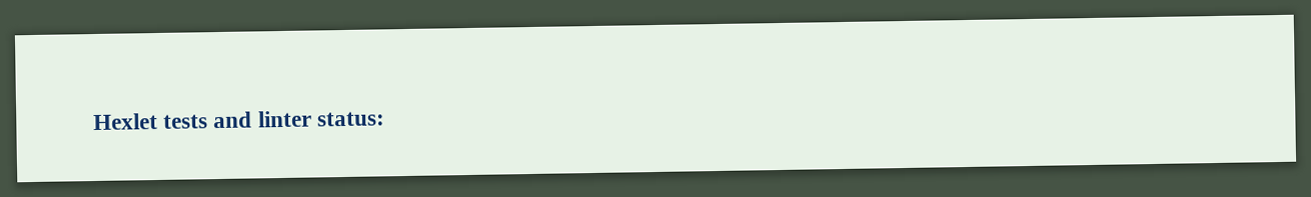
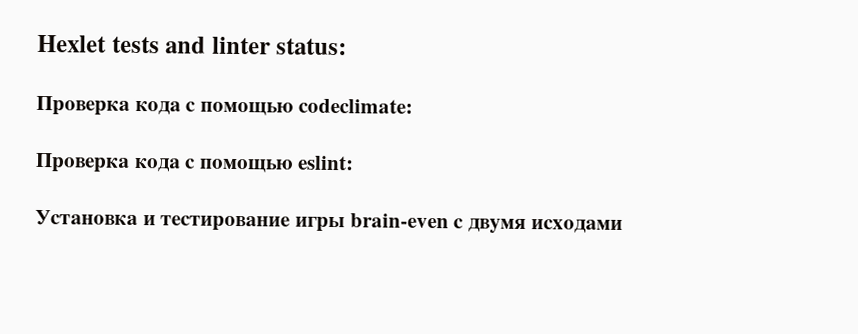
(385, 119) none -> [36,95,413,117] [35,152,354,174] [35,209,623,235] // Проверка кода с помощью codeclimate: // Проверка кода с помощью eslint: // Установка и тестирование игры brain-even с двумя исходами

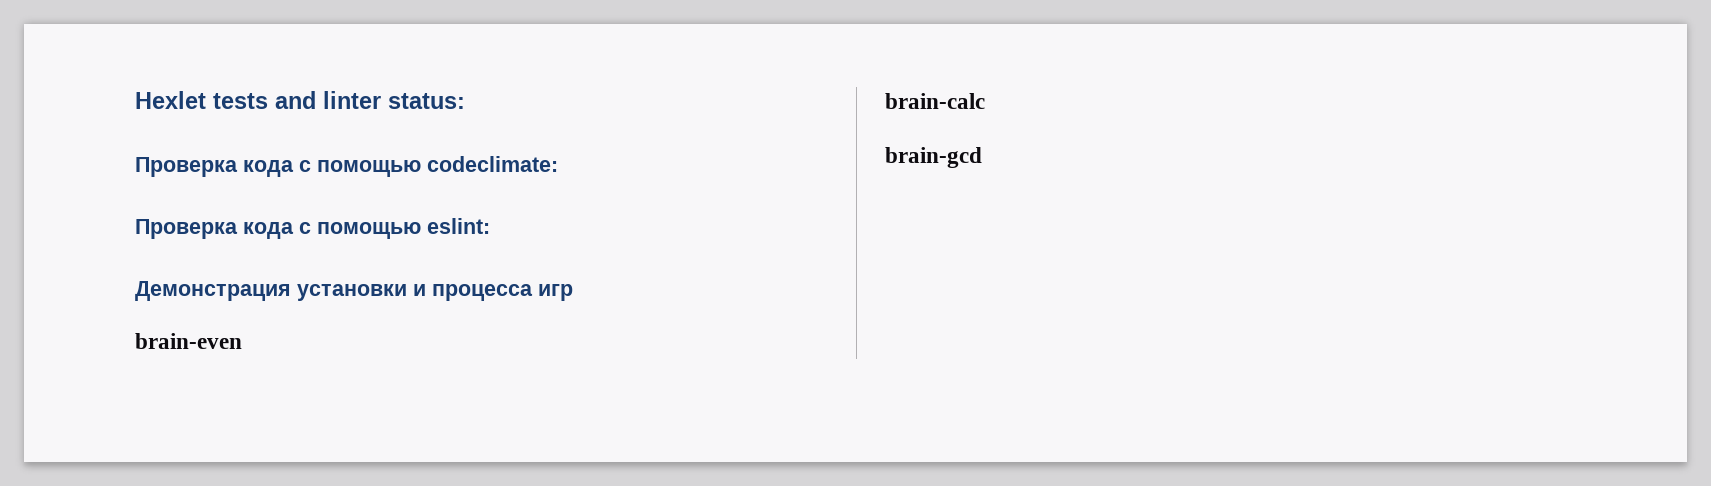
[35,209,623,235] Установка и тестирование игры brain-even с двумя исходами -> [135,281,573,301] [135,333,242,349] [885,93,985,109] [885,147,982,168] Демонстрация установки и процесса игр // brain-even // brain-calc // brain-gcd

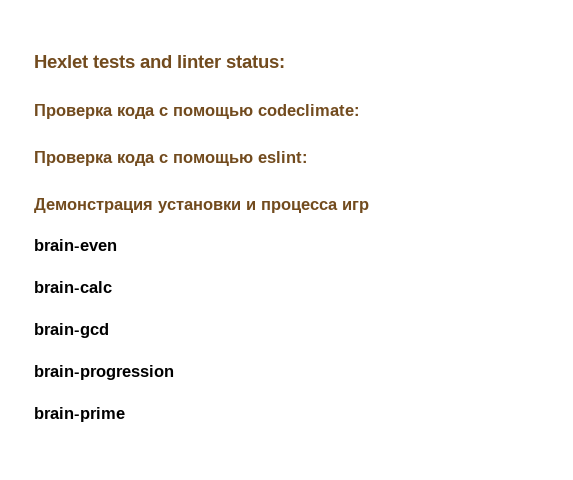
(982, 157) none -> [34,365,174,380] [34,407,125,422] // brain-progression // brain-prime

